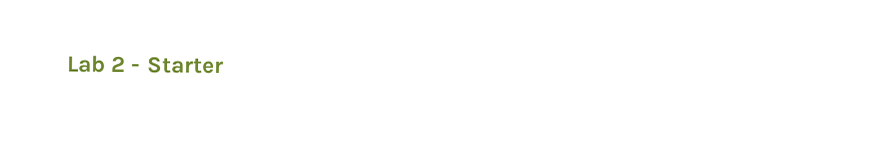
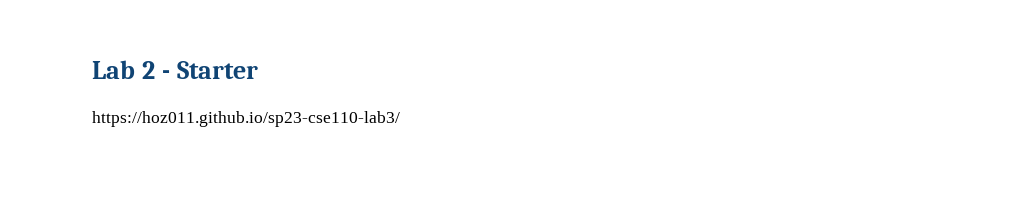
(224, 65) none -> [92,111,400,127] // https://hoz011.github.io/sp23-cse110-lab3/

